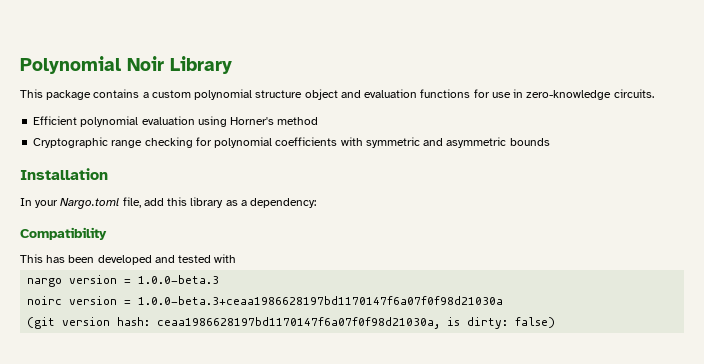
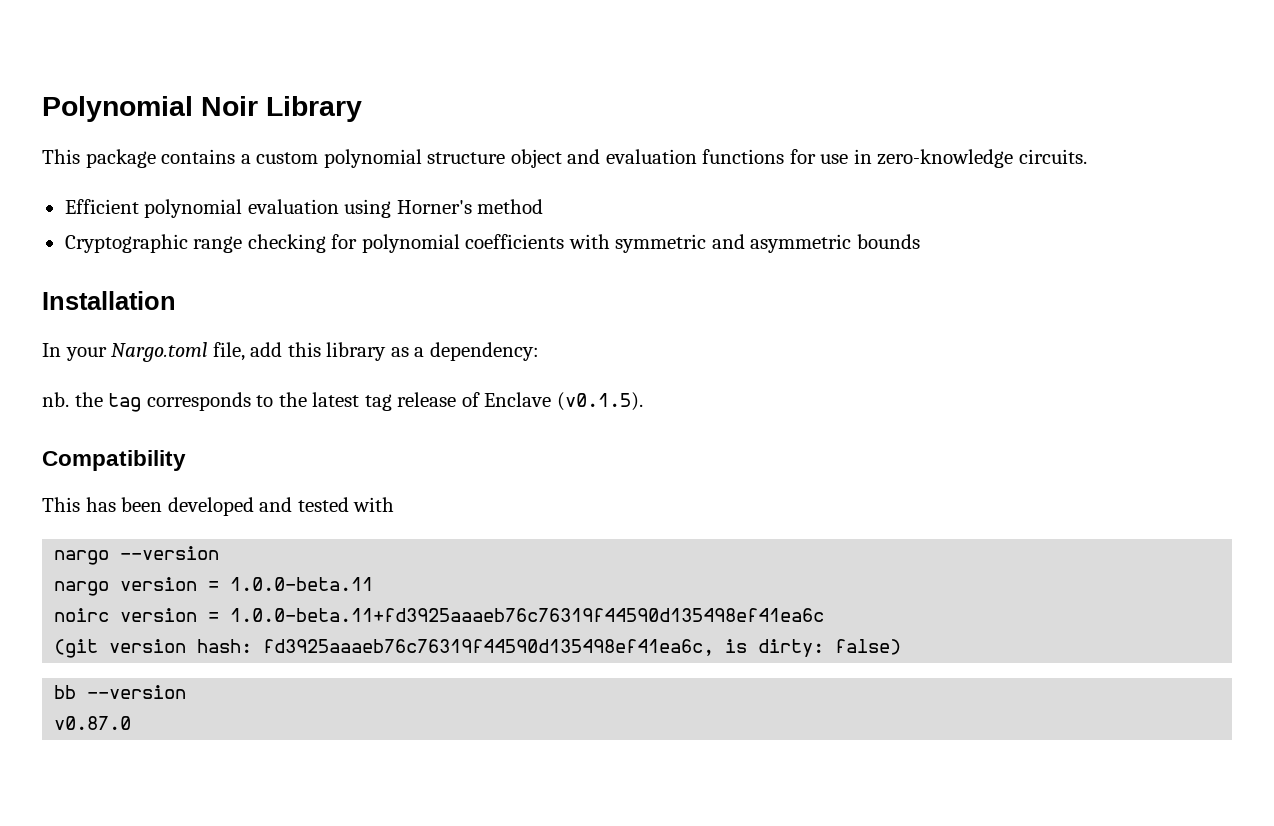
(317, 203) none -> [42,392,643,412] // nb. the tag corresponds to the latest tag release of Enclave (v0.1.5).
(237, 258) none -> [54,546,220,565] // nargo --version
[138,275,220,284] 1.0.0-beta.3 -> [230,577,374,591] 1.0.0-beta.11
[138,296,504,305] 1.0.0-beta.3+ceaa1986628197bd1170147f6a07f0f98d21030a -> [230,608,825,622] 1.0.0-beta.11+fd3925aaaeb76c76319f44590d135498ef41ea6c
[157,317,441,329] ceaa1986628197bd1170147f6a07f0f98d21030a, -> [263,639,715,656] fd3925aaaeb76c76319f44590d135498ef41ea6c,
(556, 322) none -> [54,685,187,699] [54,716,132,730] // bb --version // v0.87.0

